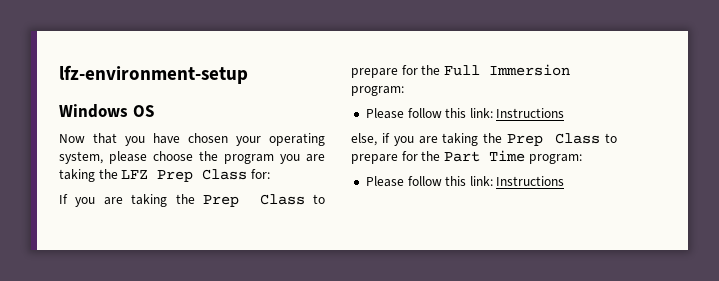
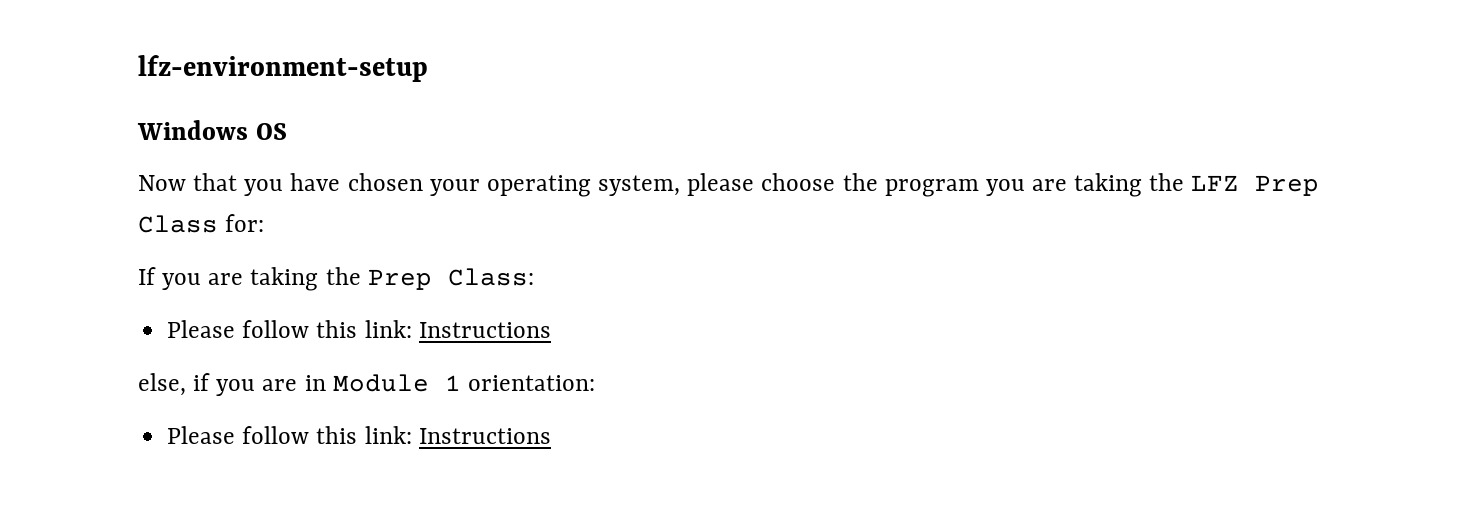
[259,194,325,205] [351,64,570,78] [351,86,404,96] Class to prepare for the Full Immersion program: -> [447,268,534,286] Class:
[442,133,617,146] [351,150,582,164] taking the Prep Class to prepare for the Part Time program: -> [304,374,595,392] in Module 1 orientation:

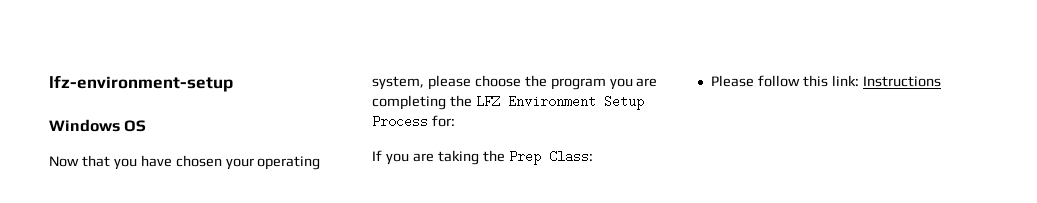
[1074,173,1143,197] taking -> [372,95,446,110] completing
[1255,175,1320,196] [138,215,218,233] Prep Class -> [507,95,644,110] [372,115,428,128] Environment Setup Process
[138,373,595,396] [167,426,551,444] // else, if you are in Module 1 orientation: // Please follow this link: Instructions -> (941, 81) none

